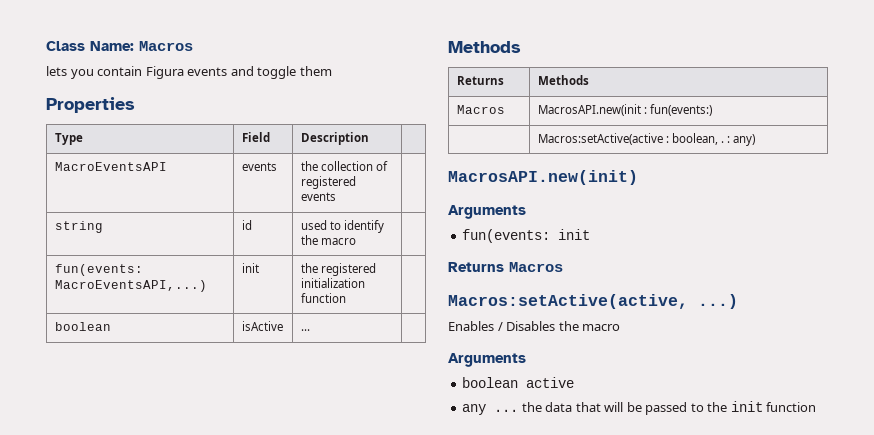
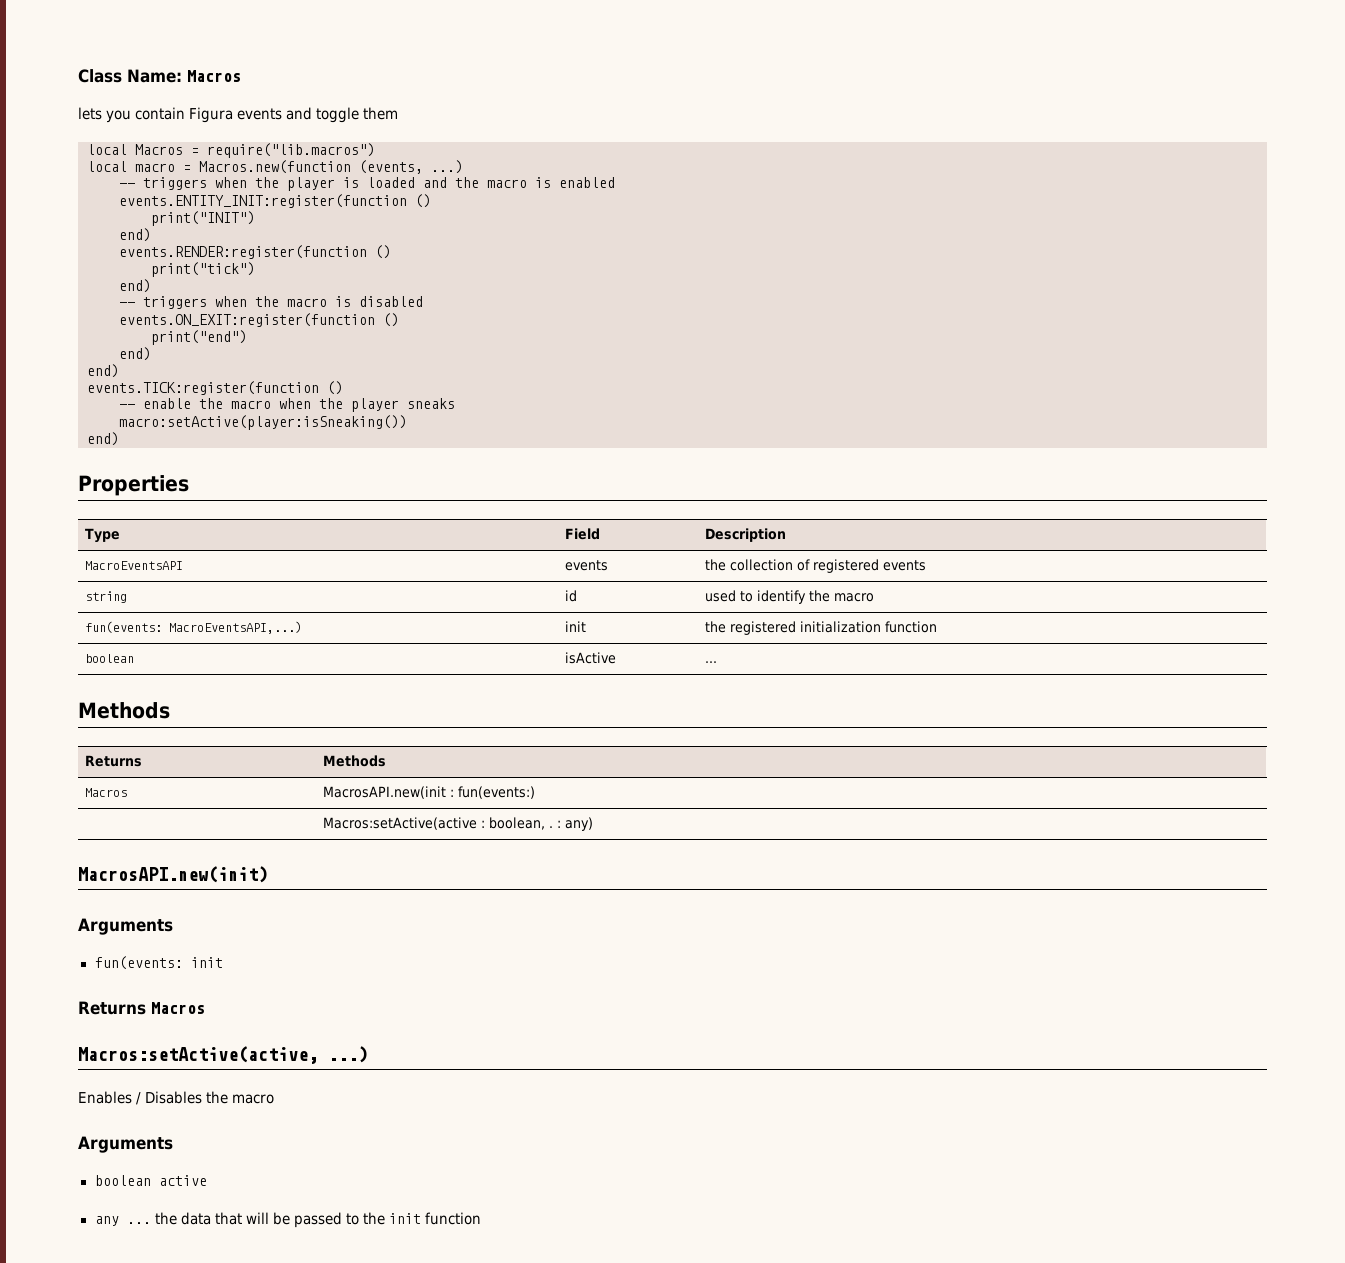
(332, 71) none -> [87,143,375,158] [87,160,463,174] [119,177,615,191] [119,194,431,208] [151,211,255,226] [119,228,151,242] [119,245,391,259] [151,262,255,277] [119,279,151,293] [119,296,423,309] [119,313,399,327] [151,330,247,345] [119,347,151,361] [87,364,119,378] [87,381,343,395] [119,398,455,412] [119,415,407,430] [87,432,119,446] // local Macros = require("lib.macros") // local macro = Macros.new(function (events, ...) // -- triggers when the player is loaded and the macro is enabled // events.ENTITY_INIT:register(function () // print("INIT") // end) // events.RENDER:register(function () // print("tick") // end) // -- triggers when the macro is disabled // events.ON_EXIT:register(function () // print("end") // end) // end) // events.TICK:register(function () // -- enable the macro when the player sneaks // macro:setActive(player:isSneaking()) // end)

